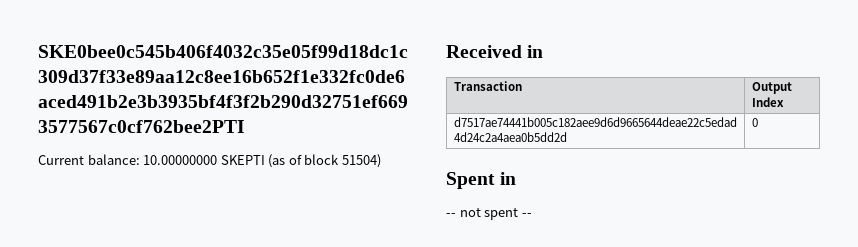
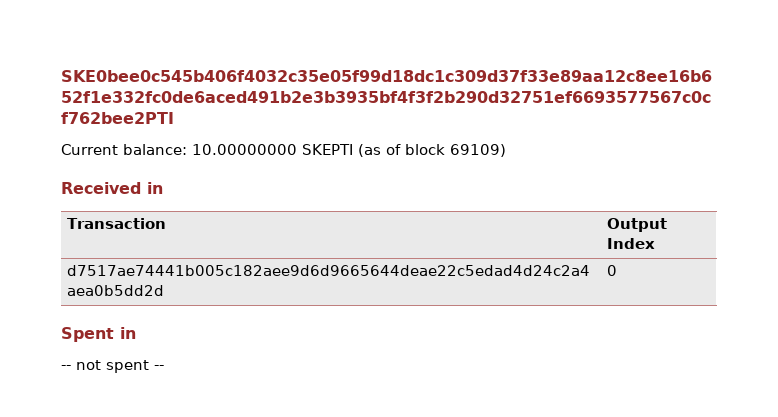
[341,154,381,168] 51504) -> [450,144,506,157] 69109)

